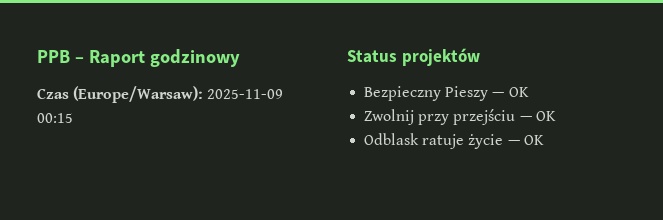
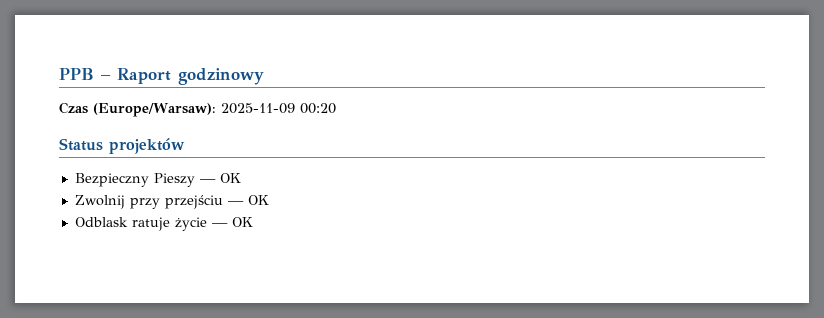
[37,113,73,123] 00:15 -> [299,103,336,114] 00:20

